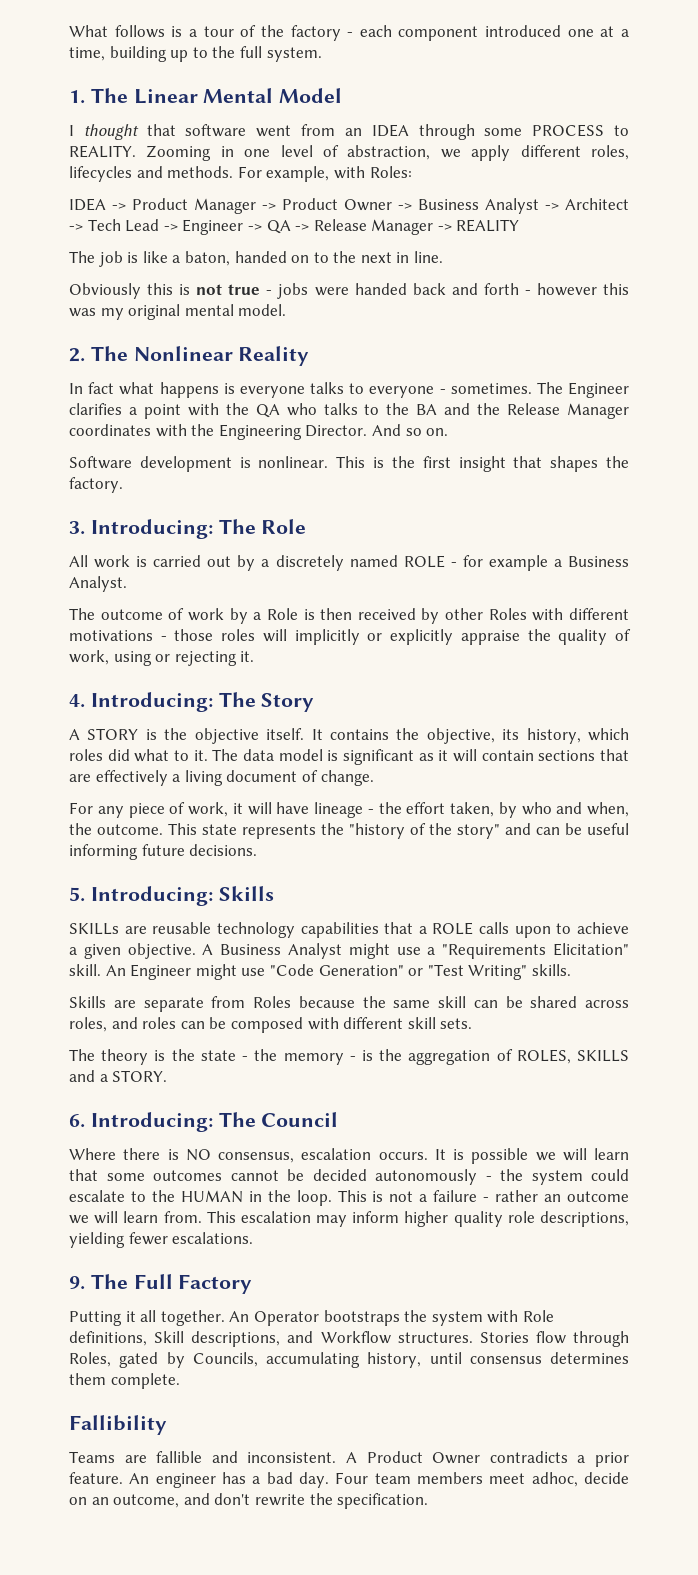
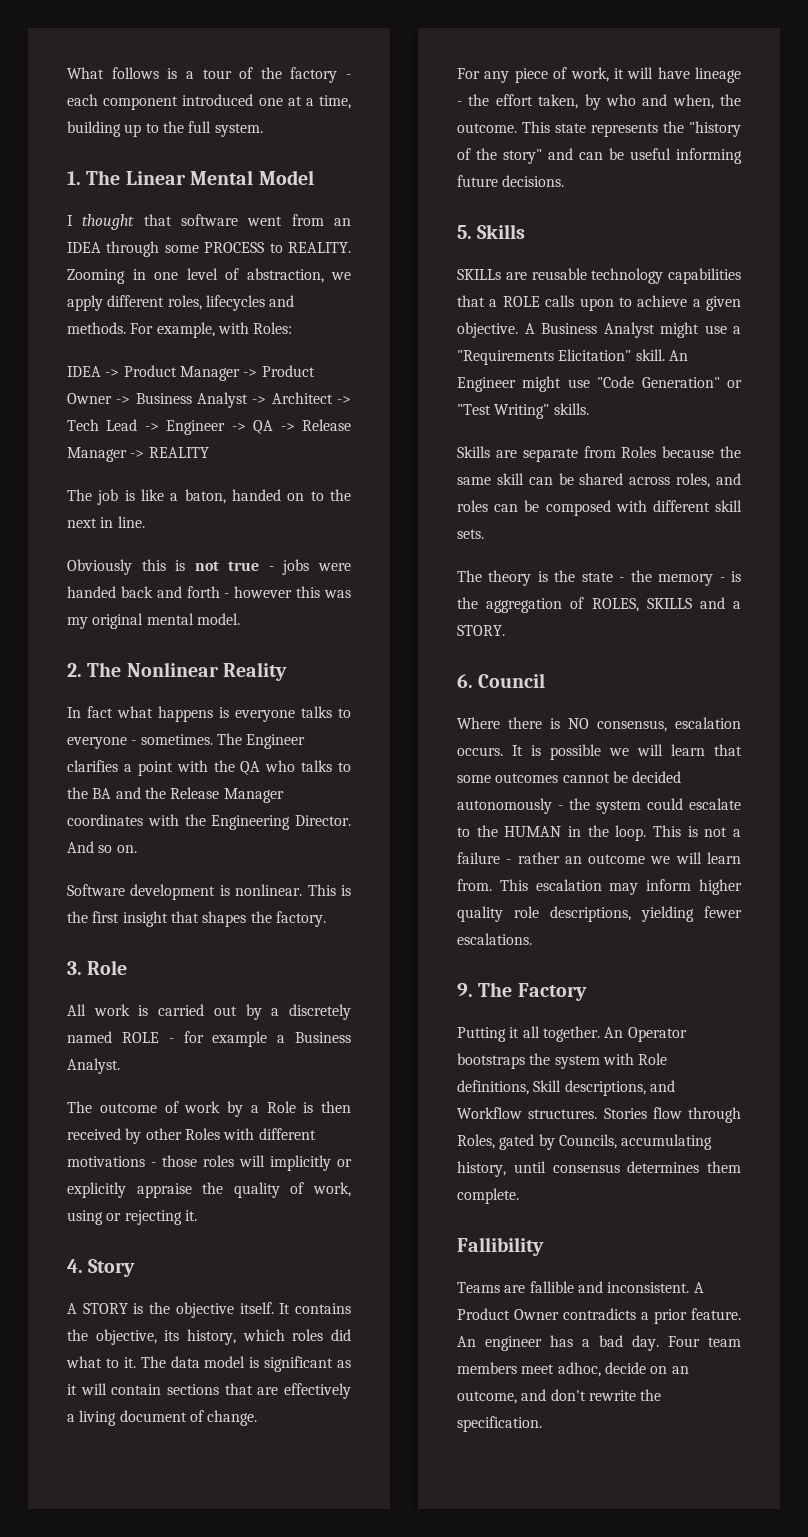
[90,519,256,539] Introducing: The -> (82, 968) none
[90,692,256,712] Introducing: The -> (83, 1266) none
[90,886,213,906] Introducing: -> (472, 232) none
[90,1112,256,1132] Introducing: The -> (473, 681) none
[133,1274,173,1289] Full -> (513, 989) none

